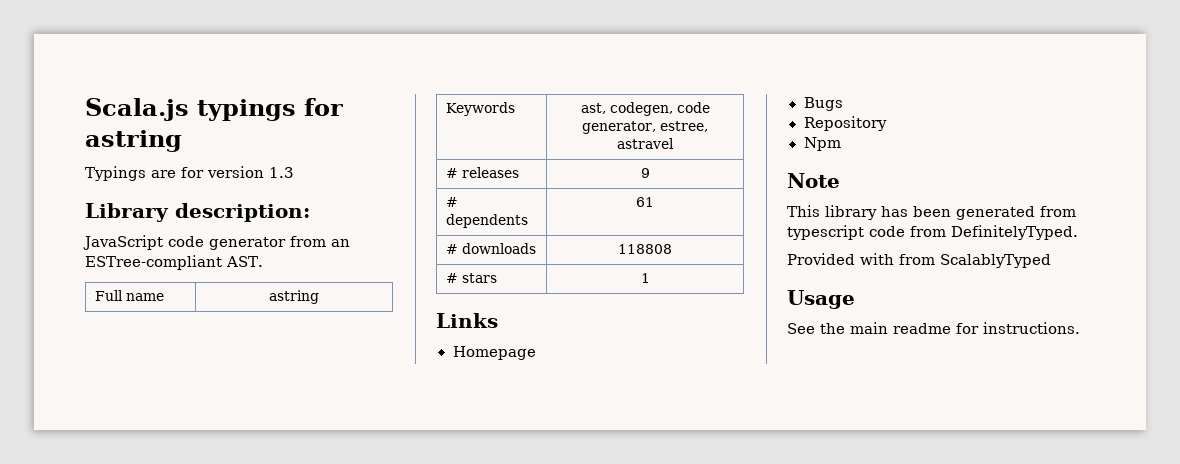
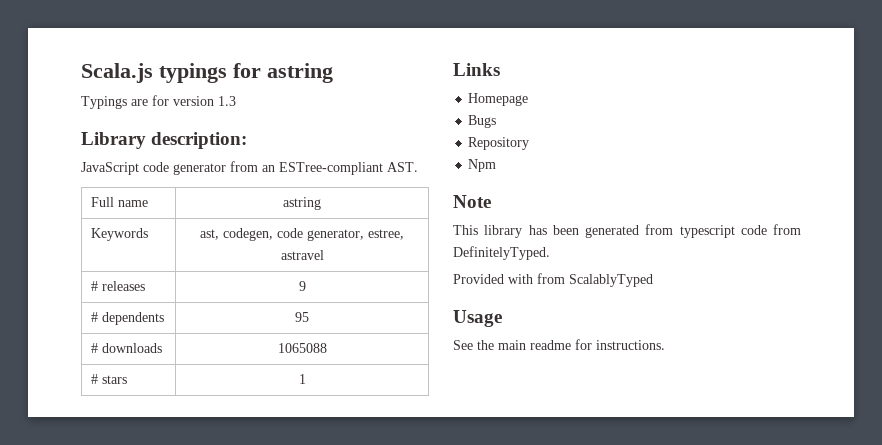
[636,197,654,207] 61 -> [295,312,309,322] 95
[618,244,672,254] 118808 -> [277,343,327,353] 1065088

